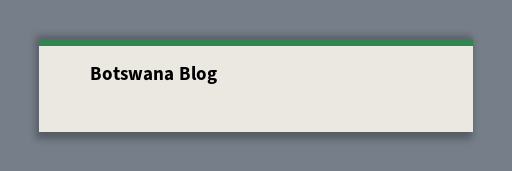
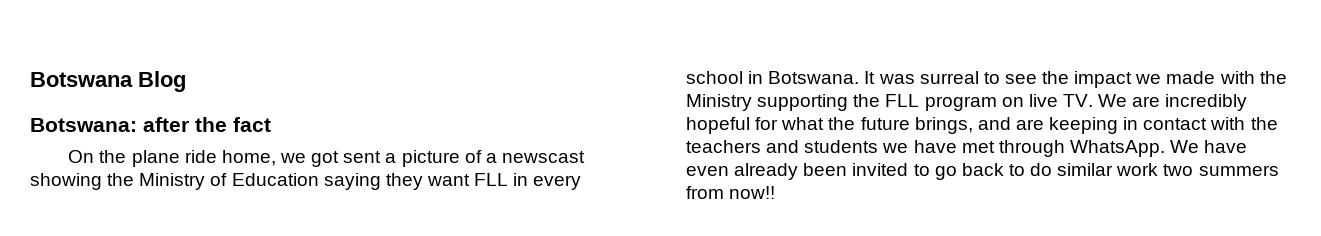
(218, 75) none -> [30,117,271,132] [68,150,585,167] [30,173,582,190] [686,71,1287,88] [686,94,1248,111] [686,117,1278,134] [686,140,1248,157] [686,163,1279,180] [686,186,776,199] // Botswana: after the fact // On the plane ride home, we got sent a picture of a newscast showing the Ministry of Education saying they want FLL in every school in Botswana. It was surreal to see the impact we made with the Ministry supporting the FLL program on live TV. We are incredibly hopeful for what the future brings, and are keeping in contact with the teachers and students we have met through WhatsApp. We have even already been invited to go back to do similar work two summers from now!!

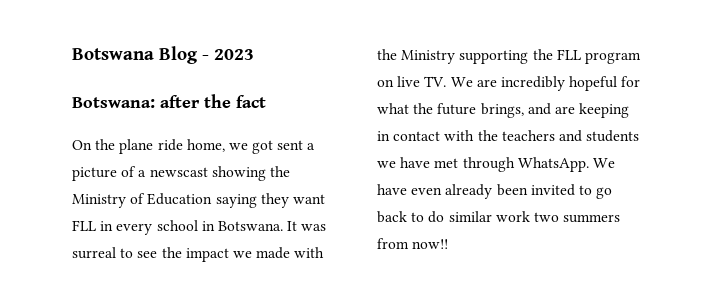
(186, 81) none -> [202,49,255,60] - 2023

